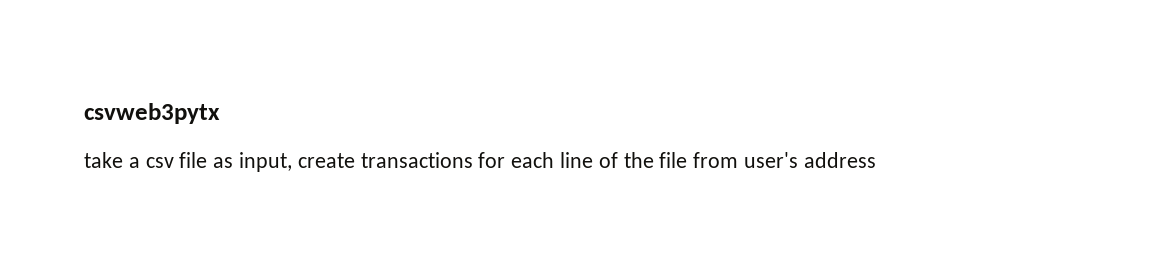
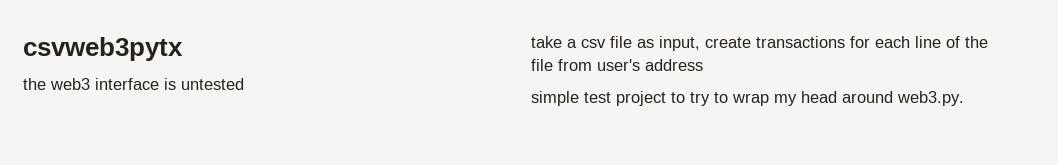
(220, 113) none -> [23,78,244,90] // the web3 interface is untested
(876, 160) none -> [531,91,964,106] // simple test project to try to wrap my head around web3.py.

